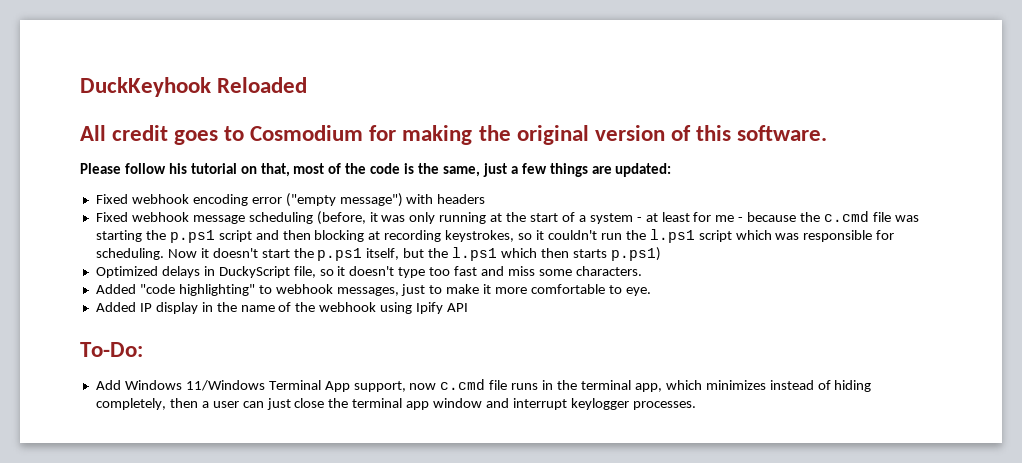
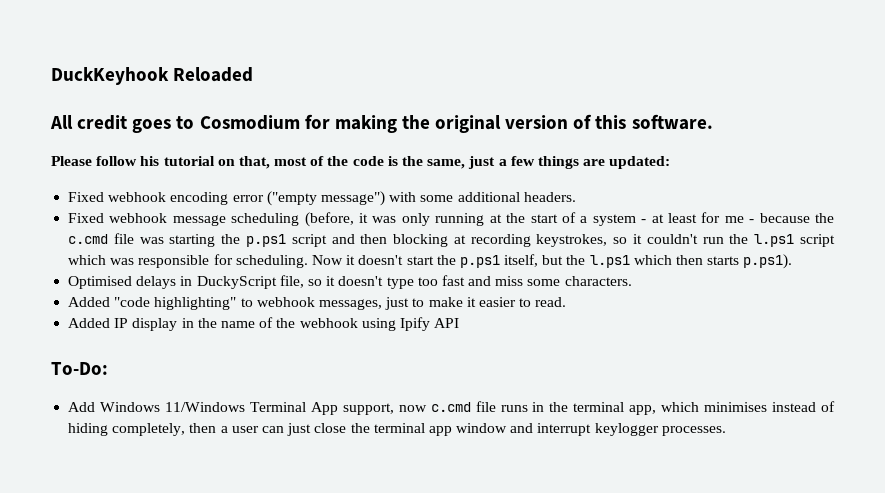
[437,194,486,204] headers -> [420,192,576,202] some additional headers.
[610,247,661,261] [95,266,158,278] p.ps1) // Optimized -> [743,254,793,269] [68,276,133,289] p.ps1). // Optimised
[495,284,651,296] more comfortable to eye. -> [478,297,567,307] easier to read.
[705,380,766,390] minimizes -> [704,402,768,412] minimises

